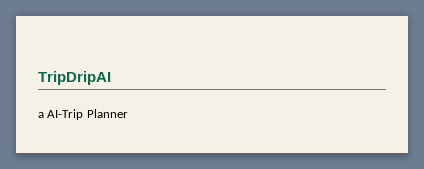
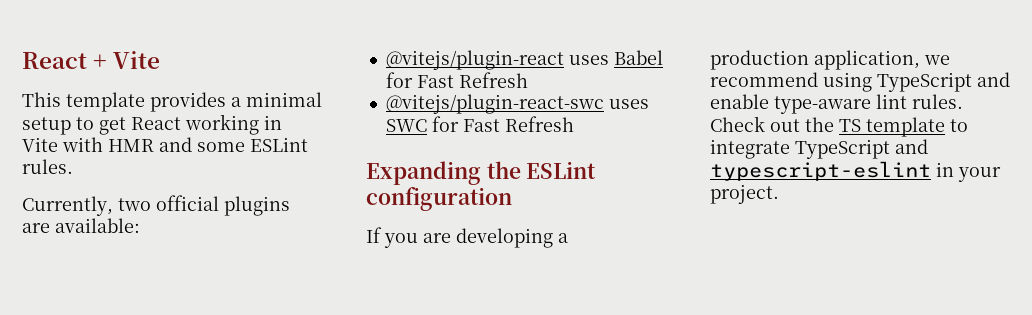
[38,71,111,85] [38,109,128,120] TripDripAI // a AI-Trip Planner -> [22,51,161,69] [22,92,322,112] [22,114,282,135] [22,137,308,152] [22,159,73,174] [22,195,290,216] [22,218,140,233] [385,50,663,70] [385,72,528,88] [385,94,649,114] [385,116,574,132] [366,161,597,185] [366,187,512,211] [366,227,568,248] [710,50,950,70] [710,72,1010,92] [710,94,963,114] [710,116,968,137] [710,139,928,159] [710,161,1001,182] [710,184,779,204] React + Vite // This template provides a minimal setup to get React working in Vite with HMR and some ESLint rules. // Currently, two official plugins are available: // @vitejs/plugin-react uses Babel for Fast Refresh // @vitejs/plugin-react-swc uses SWC for Fast Refresh // Expanding the ESLint configuration // If you are developing a production application, we recommend using TypeScript and enable type-aware lint rules. Check out the TS template to integrate TypeScript and typescript-eslint in your project.

